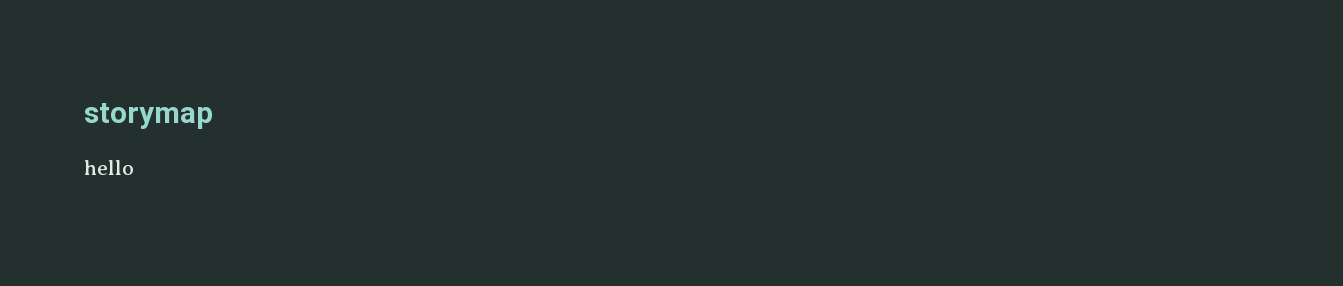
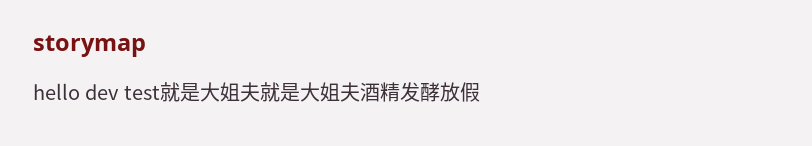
(134, 167) none -> [85,82,480,102] dev test就是大姐夫就是大姐夫酒精发酵放假

